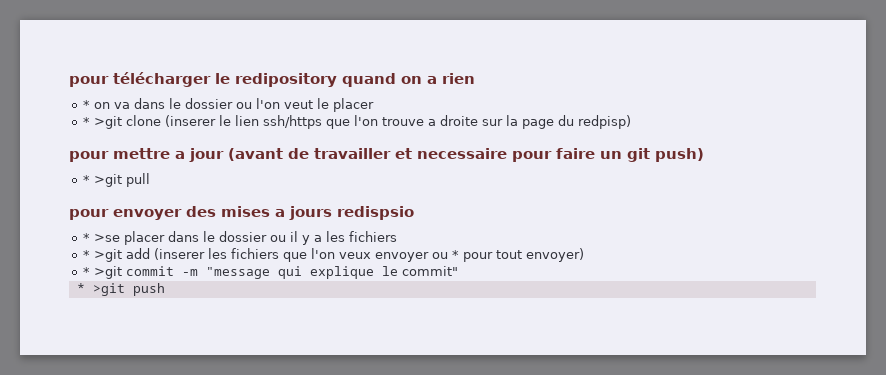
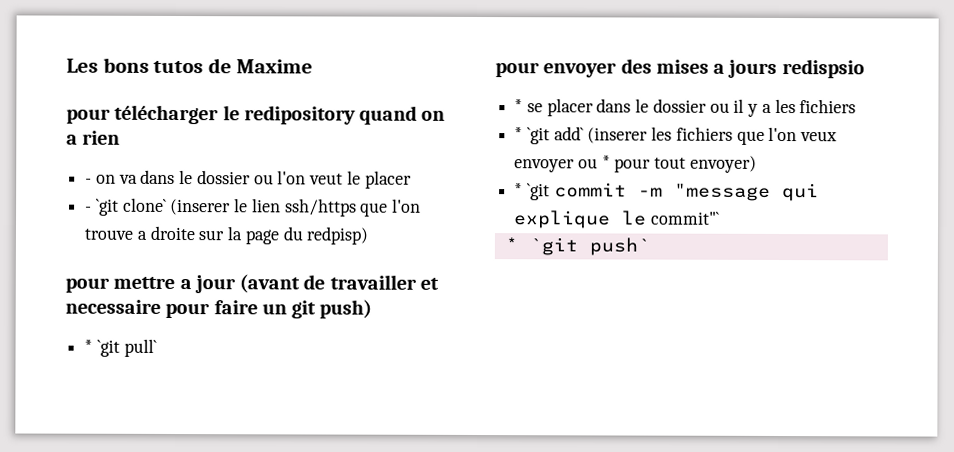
(69, 81) none -> [66,57,314,74] Les bons tutos de Maxime //
[83,100,91,109] * -> [85,178,93,184] -
[83,115,162,129] * >git clone -> [85,197,167,216] - `git clone`
[94,173,151,187] >git pull -> [96,338,157,357] `git pull`
[94,234,121,242] >se -> [526,103,543,113] se
[94,248,151,262] >git add -> [526,126,584,145] `git add`
[94,266,123,279] >git -> [526,183,550,201] `git
[402,266,459,276] [76,283,165,296] commit" // * >git push -> [650,211,720,225] [504,237,650,256] commit"` // * `git push`

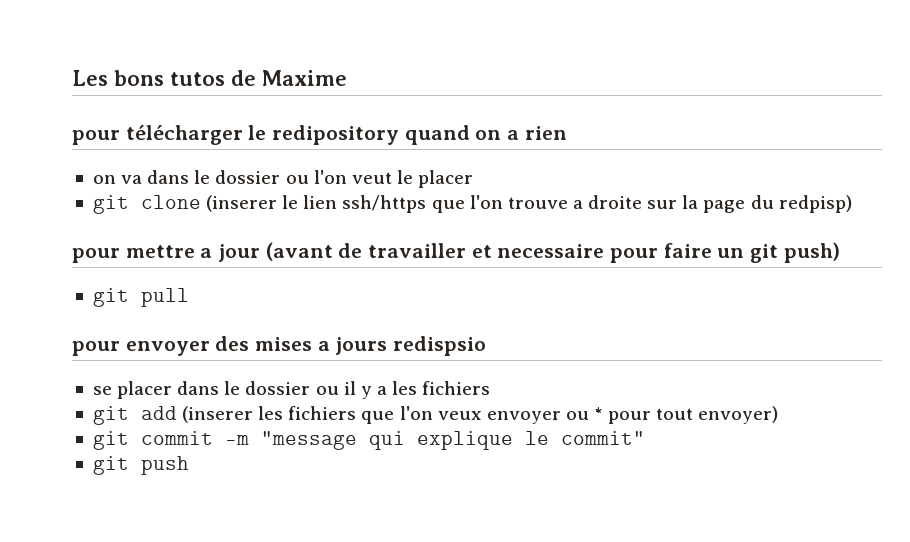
[85,178,93,184] - -> (567, 133) none
[85,197,167,216] - `git clone` -> [92,195,201,214] git clone
[84,338,157,357] * `git pull` -> [92,288,189,307] git pull
[514,99,524,113] * -> (487, 346) none
[514,126,584,145] * `git add` -> [92,406,177,425] git add
[514,183,550,201] * `git -> [92,431,129,450] git
[650,211,720,225] [504,237,650,256] commit"` // * `git push` -> [560,431,645,445] [92,456,189,475] commit" // git push

